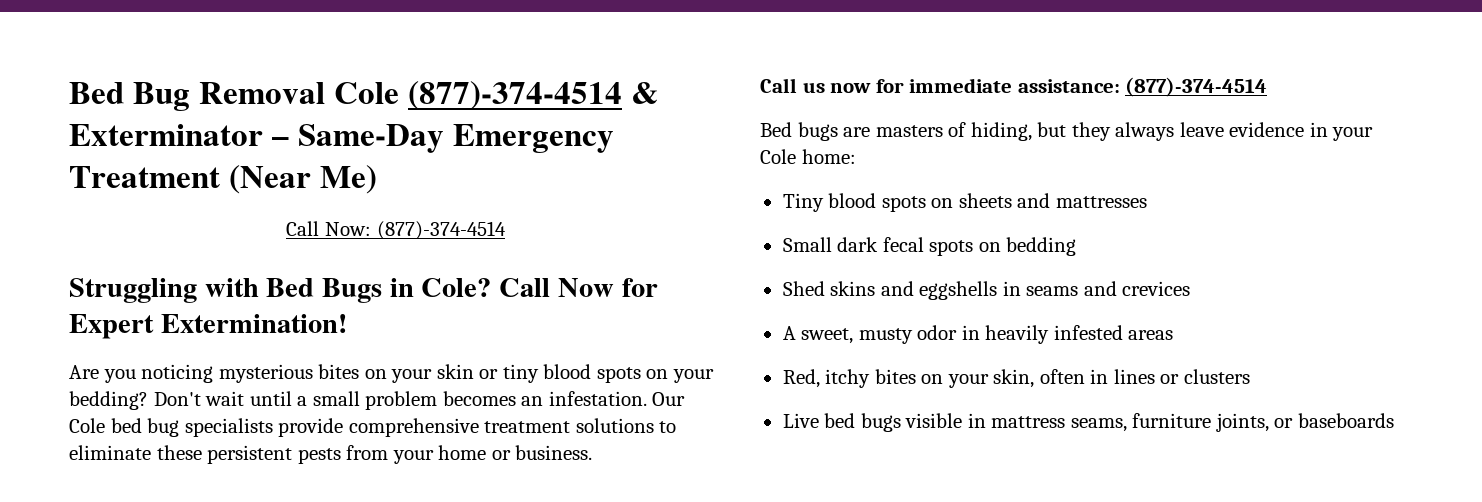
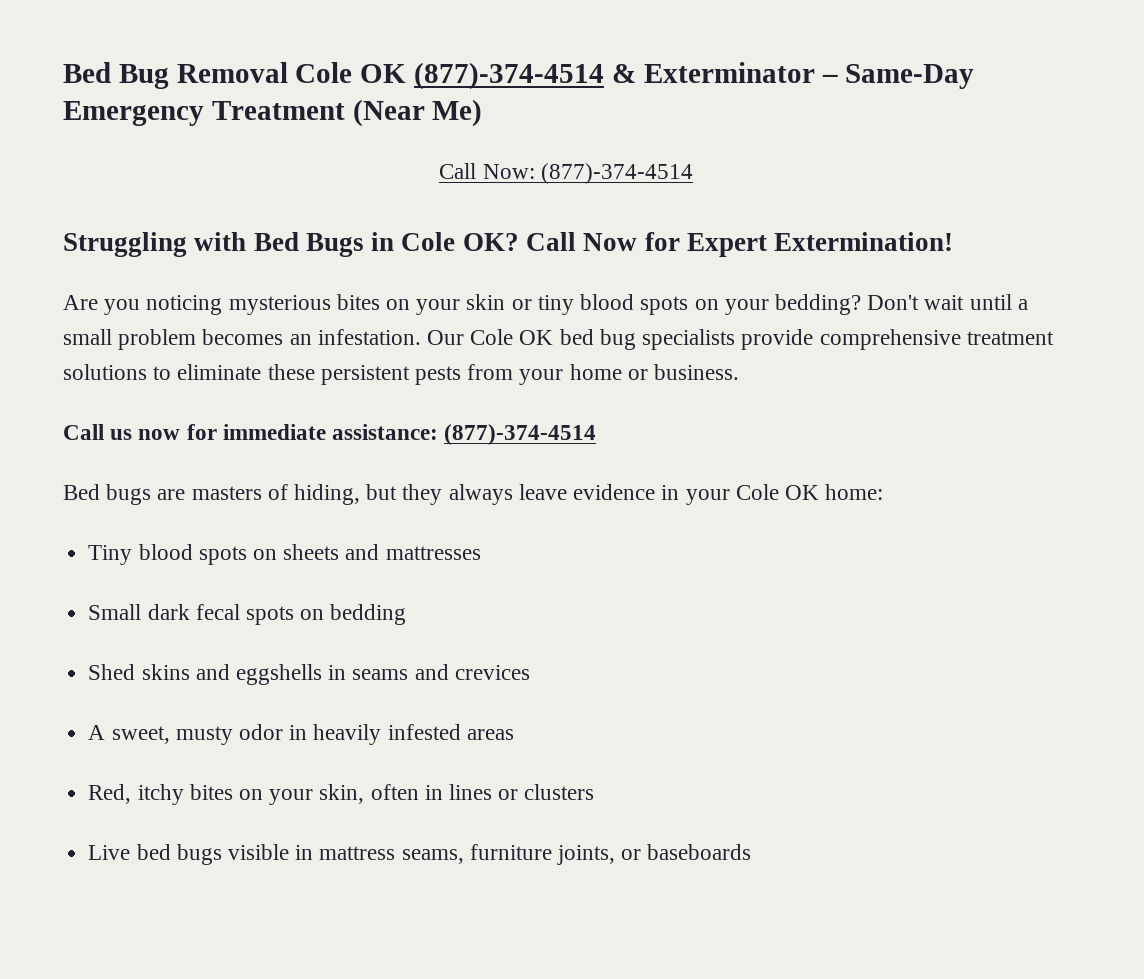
(399, 93) none -> [360,64,407,83] OK
[421,278,492,297] Cole? -> [401,232,519,251] Cole OK?
(105, 425) none -> [519,330,554,345] OK
(796, 156) none -> [784,485,819,500] OK

